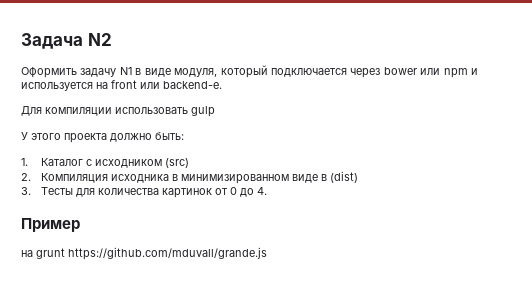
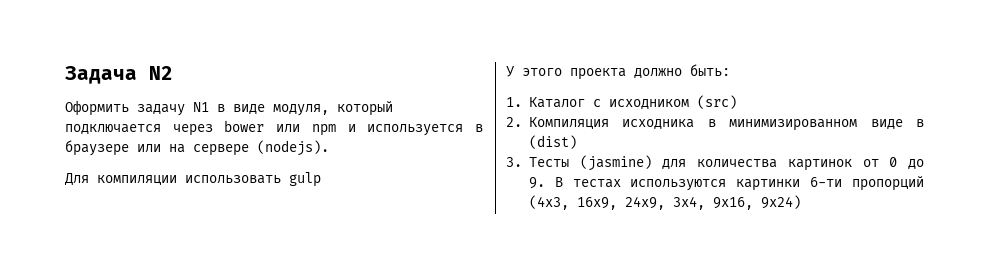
[96,80,222,89] на front или backend-е. -> [475,124,484,132] [65,140,329,156] в браузере или на сервере (nodejs).
(74, 191) none -> [579,155,652,171] (jasmine)
[257,187,268,195] [21,218,80,232] [21,247,267,260] 4. // Пример // на grunt https://github.com/mduvall/grande.js -> [528,176,924,191] [528,195,801,210] 9. В тестах используются картинки 6-ти пропорций (4x3, 16x9, 24x9, 3x4, 9x16, 9x24)

